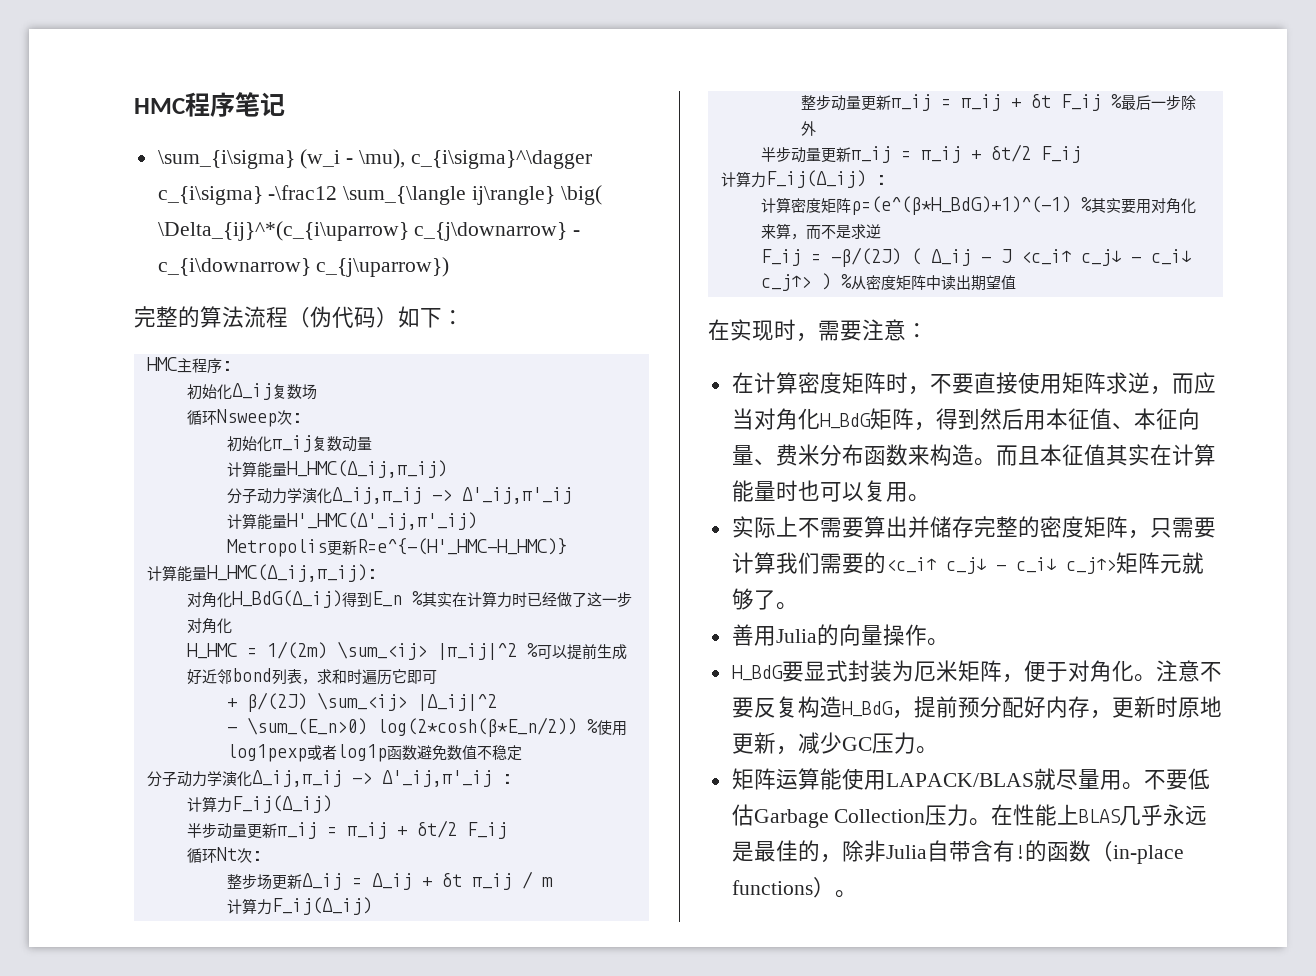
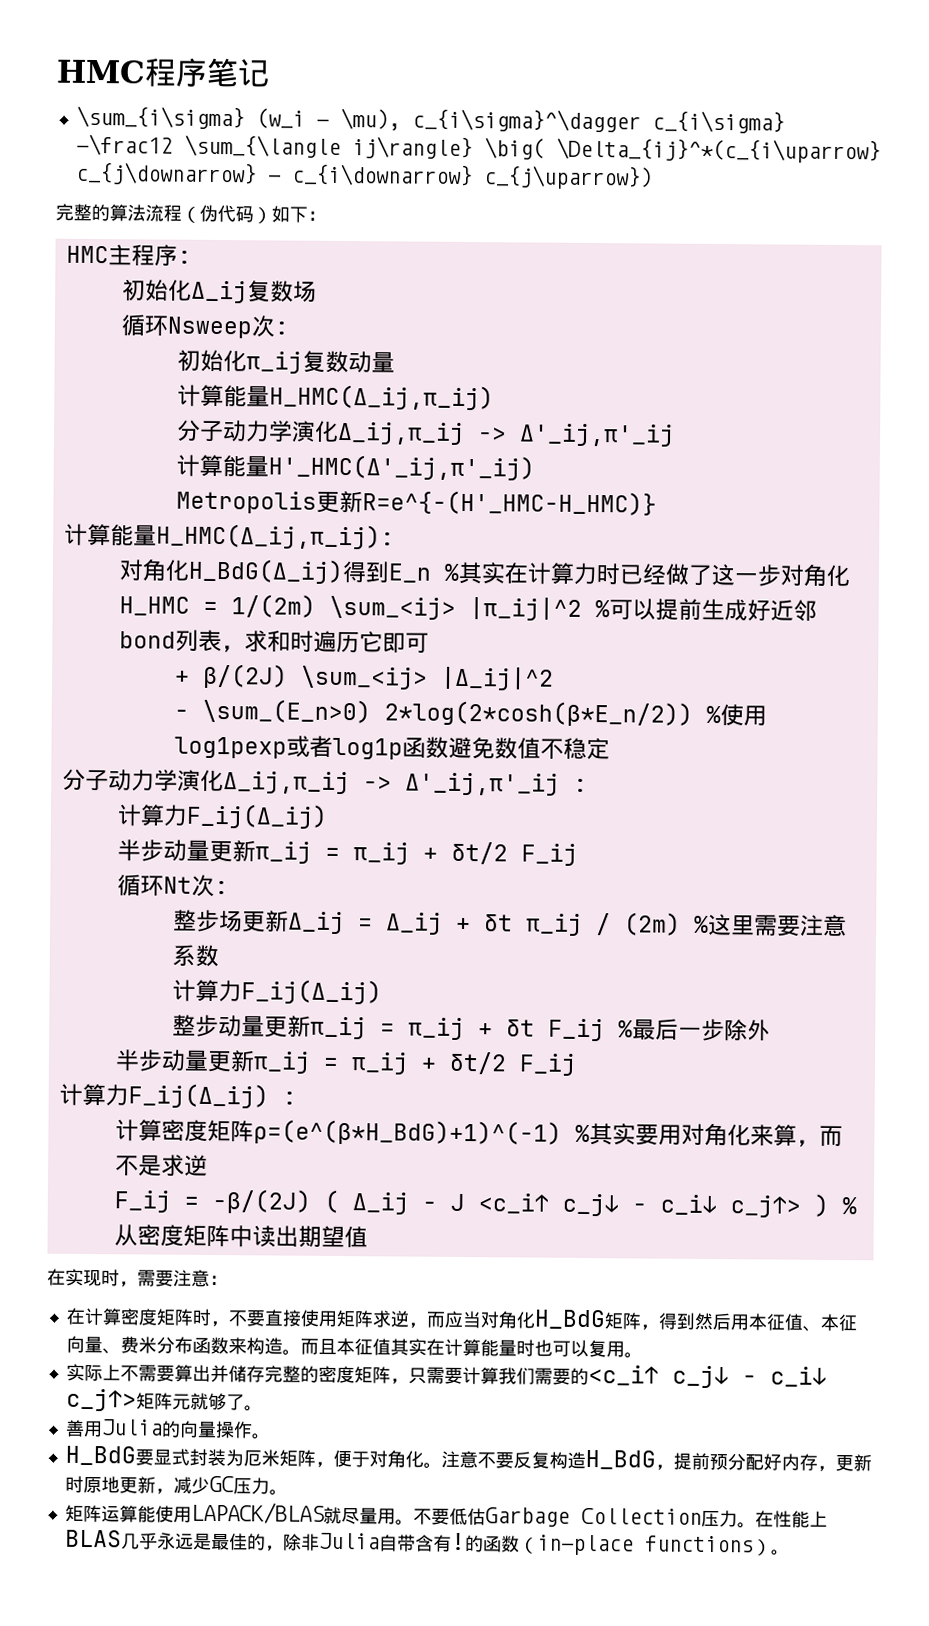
[376,717,577,737] log(2*cosh(β*E_n/2)) -> [383,700,693,727] 2*log(2*cosh(β*E_n/2))
[541,877,553,887] m -> [623,912,847,937] [171,944,219,968] (2m) %这里需要注意系数

